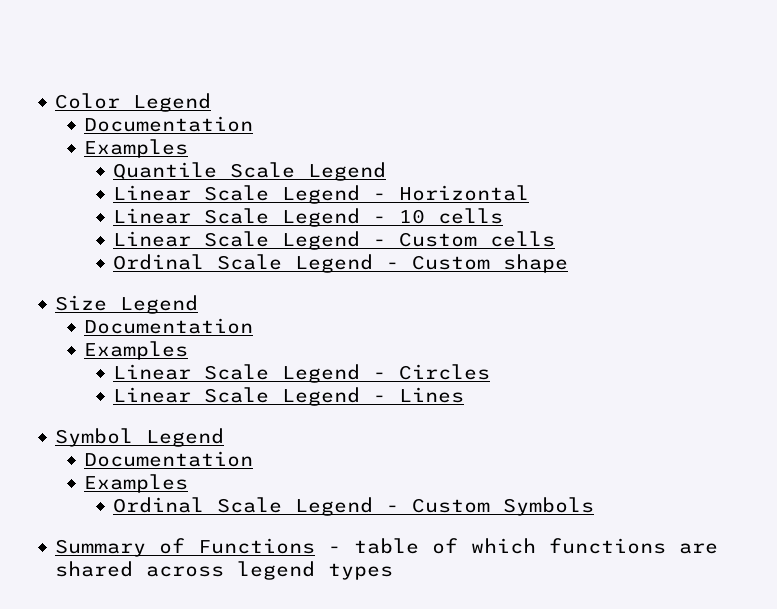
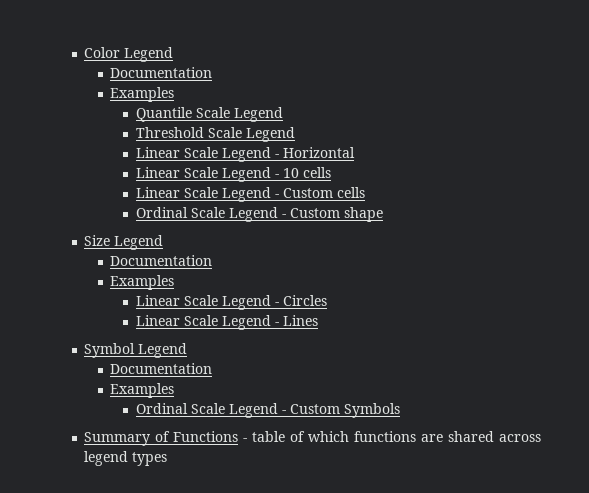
(387, 171) none -> [136,127,296,142] // Threshold Scale Legend

